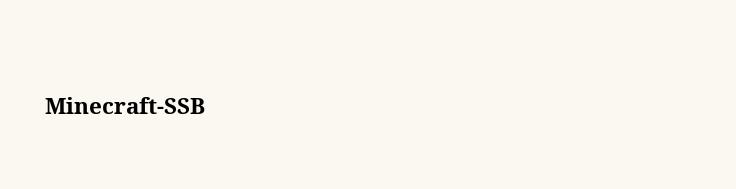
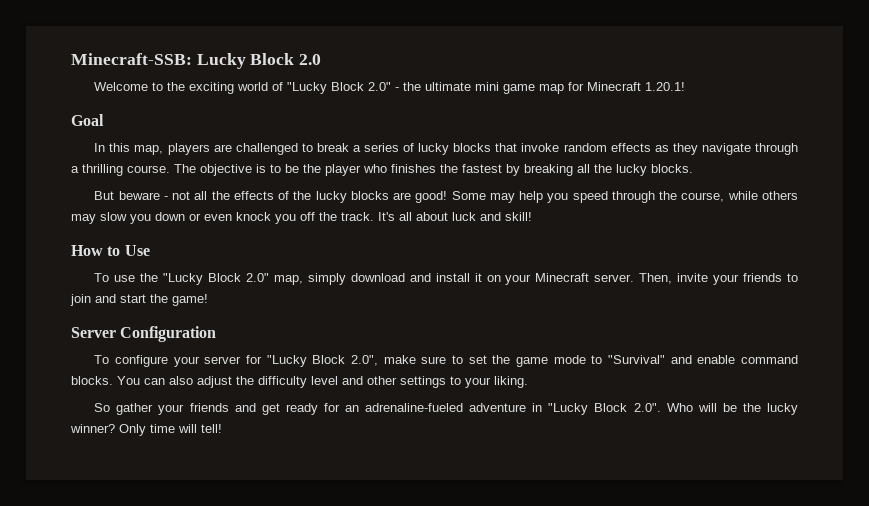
[45,97,205,114] Minecraft-SSB -> [71,53,322,69] [94,82,686,94] [71,114,104,126] [94,143,799,155] [71,164,693,176] [94,191,799,203] [71,212,532,224] [71,245,150,256] [94,273,799,285] [70,294,208,306] [71,326,217,342] [94,355,799,367] [71,376,528,388] [94,403,799,415] [70,424,222,436] Minecraft-SSB: Lucky Block 2.0 // Welcome to the exciting world of "Lucky Block 2.0" - the ultimate mini game map for Minecraft 1.20.1! // Goal // In this map, players are challenged to break a series of lucky blocks that invoke random effects as they navigate through a thrilling course. The objective is to be the player who finishes the fastest by breaking all the lucky blocks. // But beware - not all the effects of the lucky blocks are good! Some may help you speed through the course, while others may slow you down or even knock you off the track. It's all about luck and skill! // How to Use // To use the "Lucky Block 2.0" map, simply download and install it on your Minecraft server. Then, invite your friends to join and start the game! // Server Configuration // To configure your server for "Lucky Block 2.0", make sure to set the game mode to "Survival" and enable command blocks. You can also adjust the difficulty level and other settings to your liking. // So gather your friends and get ready for an adrenaline-fueled adventure in "Lucky Block 2.0". Who will be the lucky winner? Only time will tell!

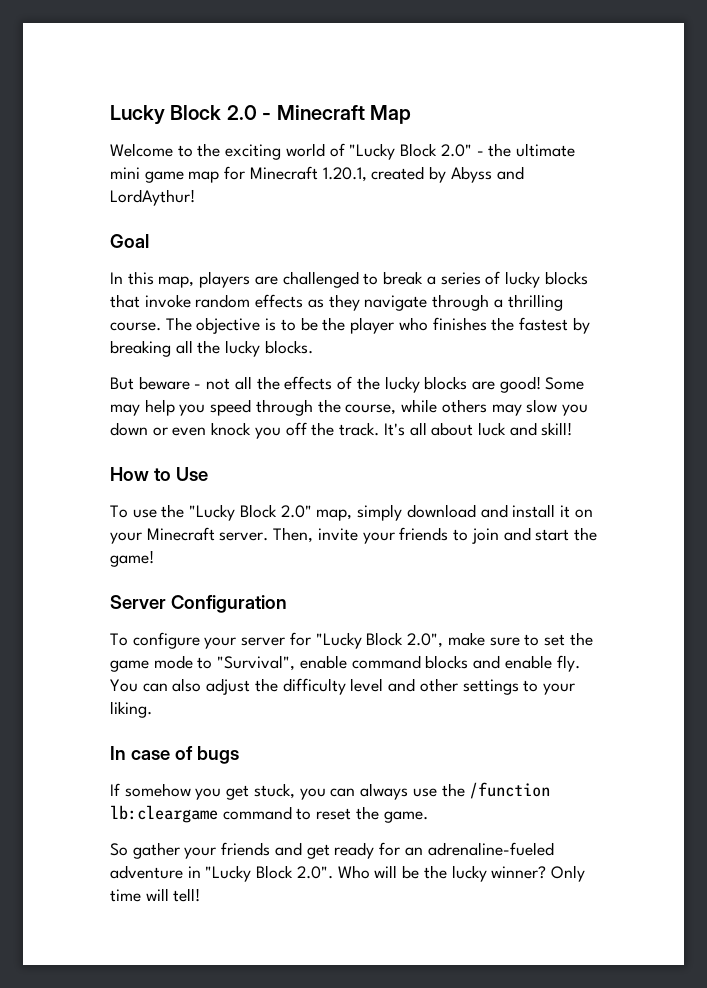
[71,53,192,65] Minecraft-SSB: -> (110, 115) none
(322, 59) none -> [262,105,411,124] - Minecraft Map
[645,82,686,91] 1.20.1! -> [322,166,524,183] [110,189,195,206] 1.20.1, created by Abyss and LordAythur!
[607,355,799,364] [71,376,113,385] "Survival" and enable command blocks. -> [217,655,580,672] "Survival", enable command blocks and enable fly.
(528, 382) none -> [110,746,239,764] [110,782,551,800] [110,805,428,823] // In case of bugs // If somehow you get stuck, you can always use the /function lb:cleargame command to reset the game.

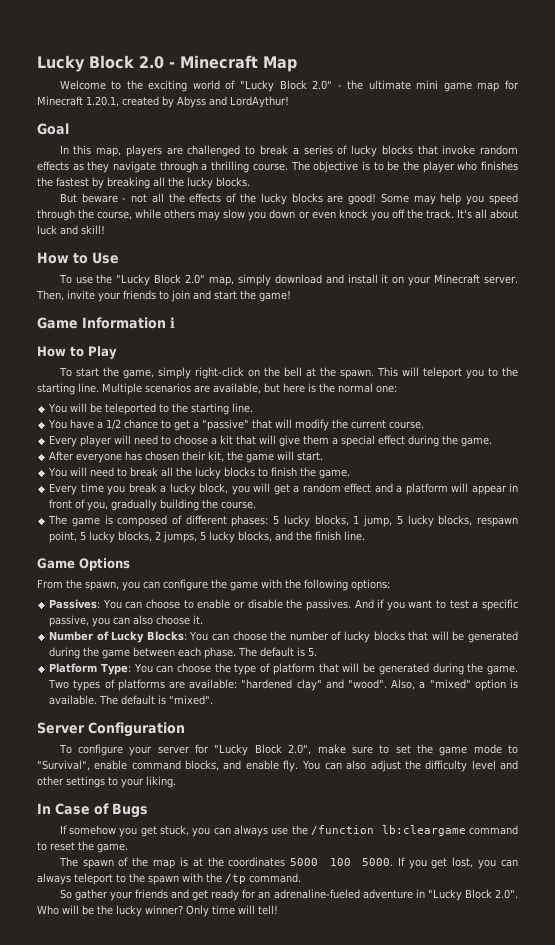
(154, 558) none -> [37,317,175,329] [37,346,117,359] [58,367,518,379] [37,383,397,395] [48,403,254,415] [48,419,425,431] [49,435,493,447] [49,451,324,463] [48,467,351,479] [49,483,519,495] [49,499,257,511] [48,515,519,527] [49,531,366,543] [37,558,130,571] [37,579,390,591] [49,599,518,611] [49,615,204,627] [49,631,518,643] [49,647,318,659] [49,663,518,675] [48,679,518,691] [49,695,214,705] // Game Information ℹ // How to Play // To start the game, simply right-click on the bell at the spawn. This will teleport you to the starting line. Multiple scenarios are available, but here is the normal one: // You will be teleported to the starting line. // You have a 1/2 chance to get a "passive" that will modify the current course. // Every player will need to choose a kit that will give them a special effect during the game. // After everyone has chosen their kit, the game will start. // You will need to break all the lucky blocks to finish the game. // Every time you break a lucky block, you will get a random effect and a platform will appear in front of you, gradually building the course. // The game is composed of different phases: 5 lucky blocks, 1 jump, 5 lucky blocks, respawn point, 5 lucky blocks, 2 jumps, 5 lucky blocks, and the finish line. // Game Options // From the spawn, you can configure the game with the following options: // Passives: You can choose to enable or disable the passives. And if you want to test a specific passive, you can also choose it. // Number of Lucky Blocks: You can choose the number of lucky blocks that will be generated during the game between each phase. The default is 5. // Platform Type: You can choose the type of platform that will be generated during the game. Two types of platforms are available: "hardened clay" and "wood". Also, a "mixed" option is available. The default is "mixed".
[425,655,469,669] blocks -> [185,760,220,771] blocks,
[130,746,239,764] case of bugs -> [55,803,148,818] Case of Bugs
(428, 817) none -> [58,857,518,869] [37,873,301,885] // The spawn of the map is at the coordinates 5000 100 5000. If you get lost, you can always teleport to the spawn with the /tp command.

